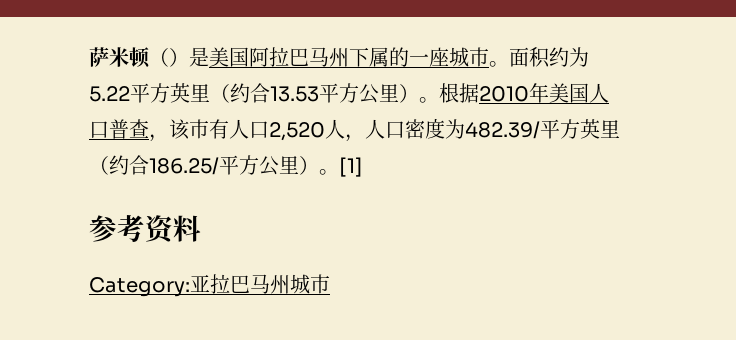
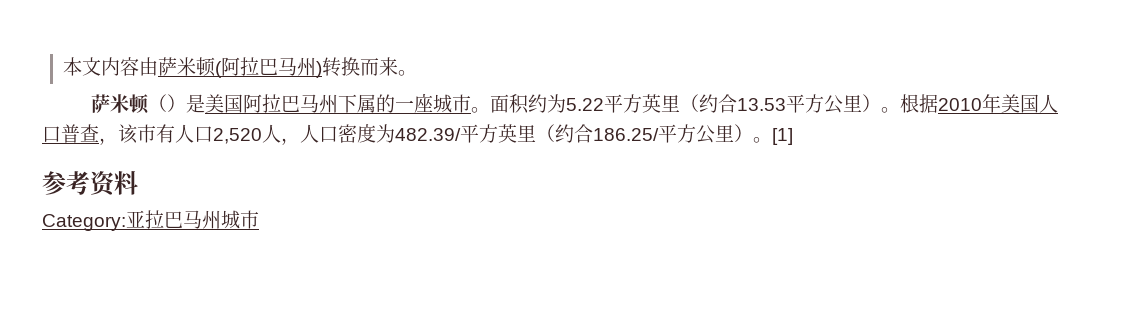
(89, 57) none -> [63,57,418,78] 本文内容由萨米顿(阿拉巴马州)转换而来。 //

